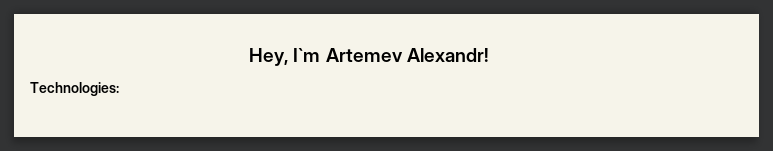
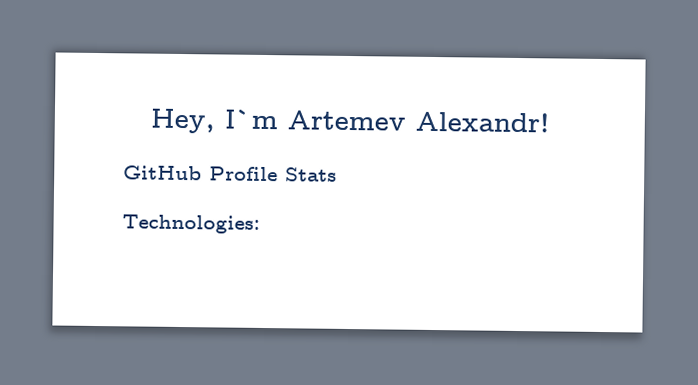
(489, 55) none -> [123,165,337,182] // GitHub Profile Stats

